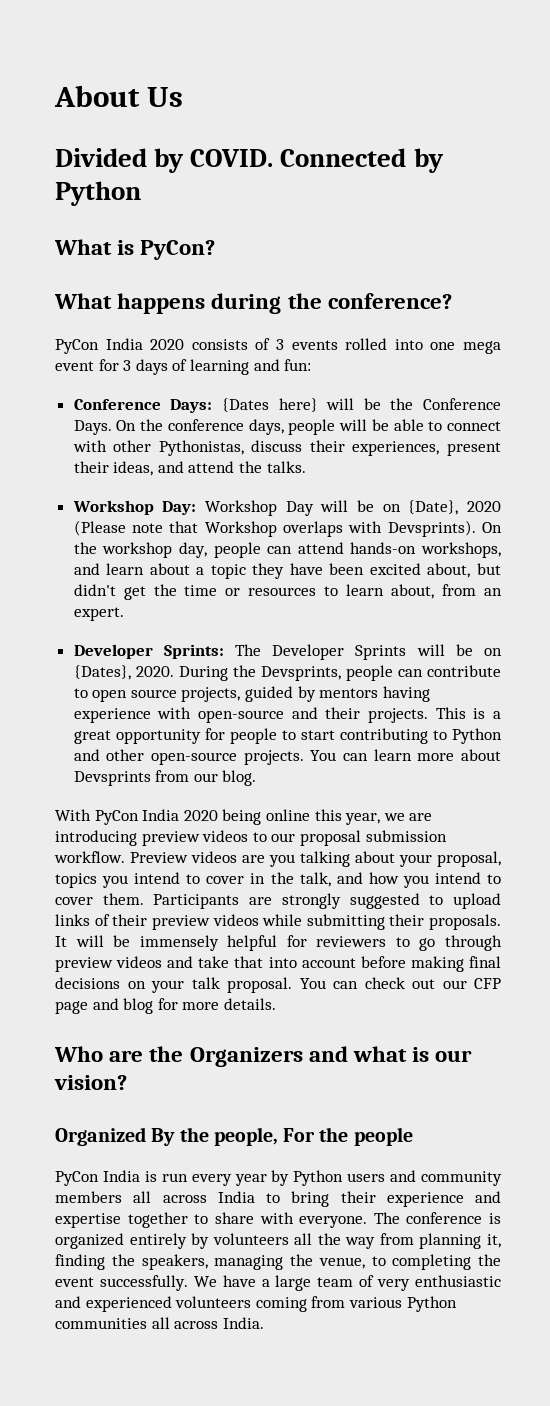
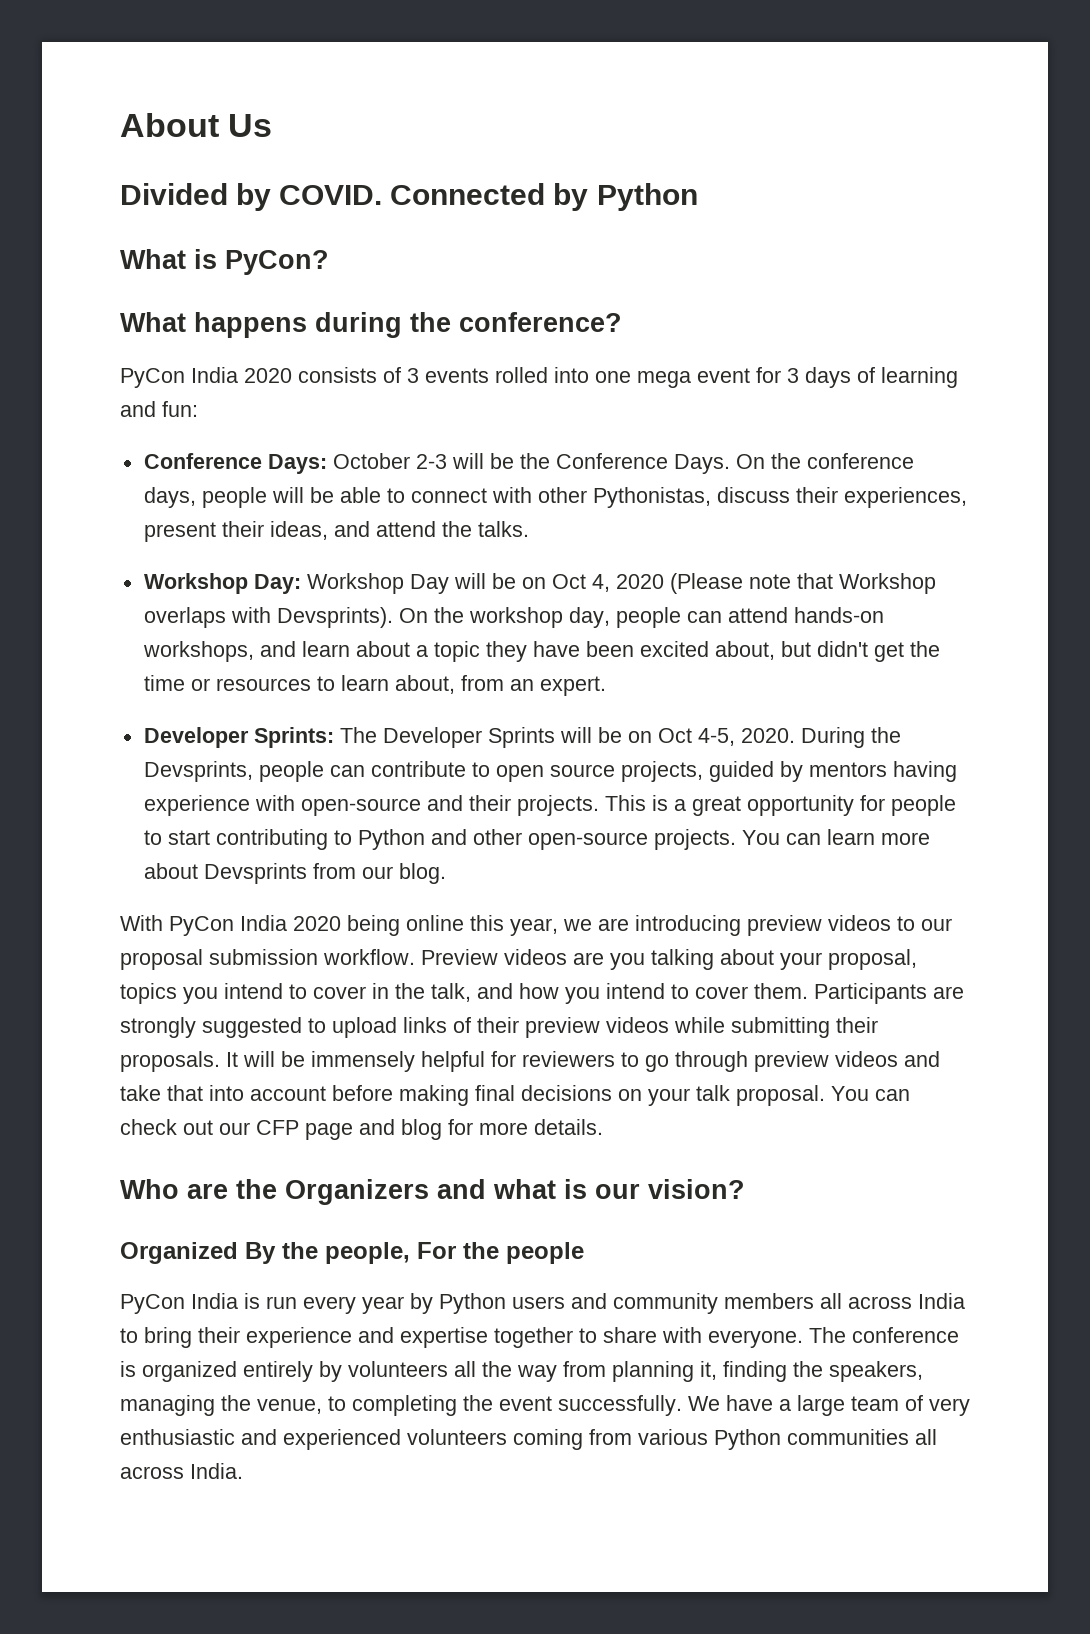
[221,398,318,412] {Dates here} -> [332,453,447,469] October 2-3
[408,500,459,515] {Date}, -> [551,574,610,592] Oct 4,
[73,665,131,680] {Dates}, -> [657,728,735,746] Oct 4-5,

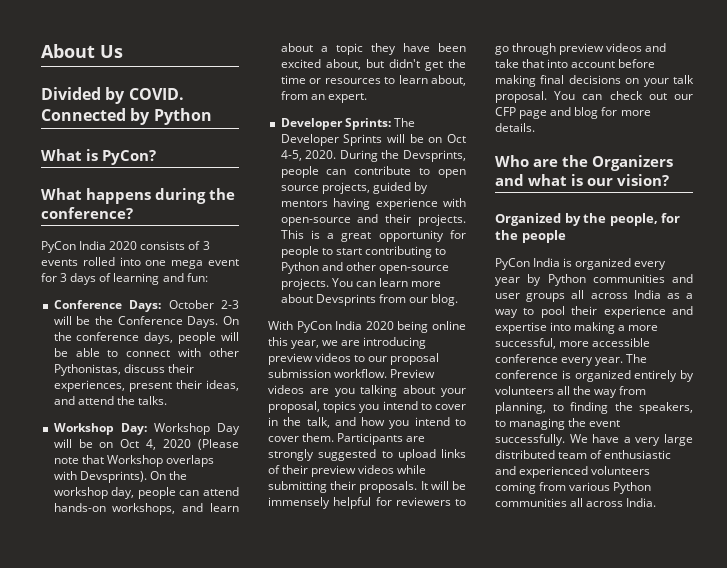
[245,1242,276,1264] By -> [564,213,581,226] by
[417,1242,456,1259] For -> [661,213,681,223] for
[266,1296,297,1309] run -> [575,258,632,270] organized
[512,1293,965,1314] [120,1327,803,1348] users and community members all across India to bring their experience and expertise together to share with everyone. -> [592,274,693,283] [495,290,693,302] [495,306,693,318] [495,322,659,334] [495,338,651,349] [495,354,624,366] communities and user groups all across India as a way to pool their experience and expertise into making a more successful, more accessible conference every year.
[612,1361,717,1382] planning it, -> [495,402,564,414] planning, to
(923, 1371) none -> [495,420,506,427] to
[257,1395,493,1416] venue, to completing the -> (587, 422) none
[797,1395,845,1416] large -> [635,434,693,446] [495,450,555,459] very large distributed
[929,1398,970,1416] very -> (603, 454) none

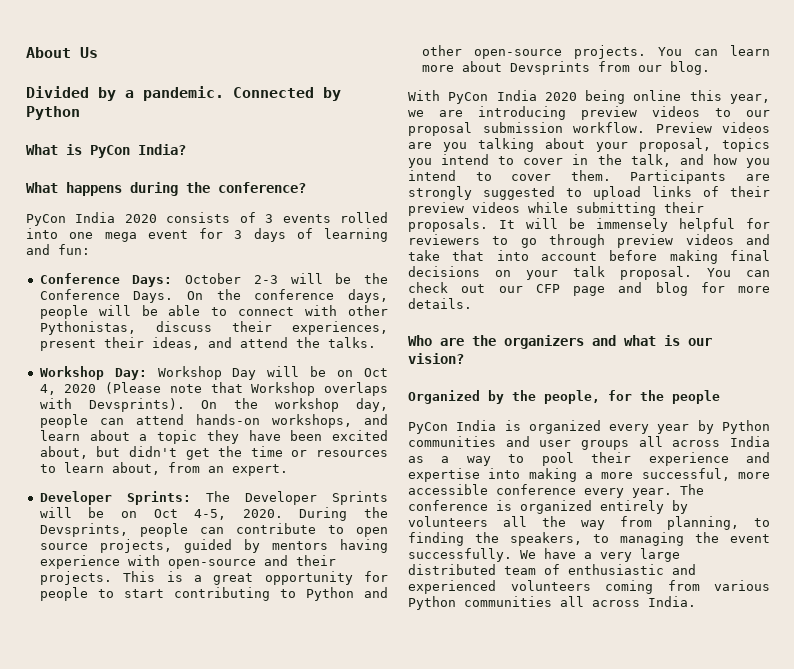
[128,88,184,100] COVID. -> [125,86,224,101] a pandemic.
[102,150,156,165] PyCon? -> [90,144,186,158] PyCon India?
[592,155,673,171] Organizers -> [504,335,584,349] organizers

